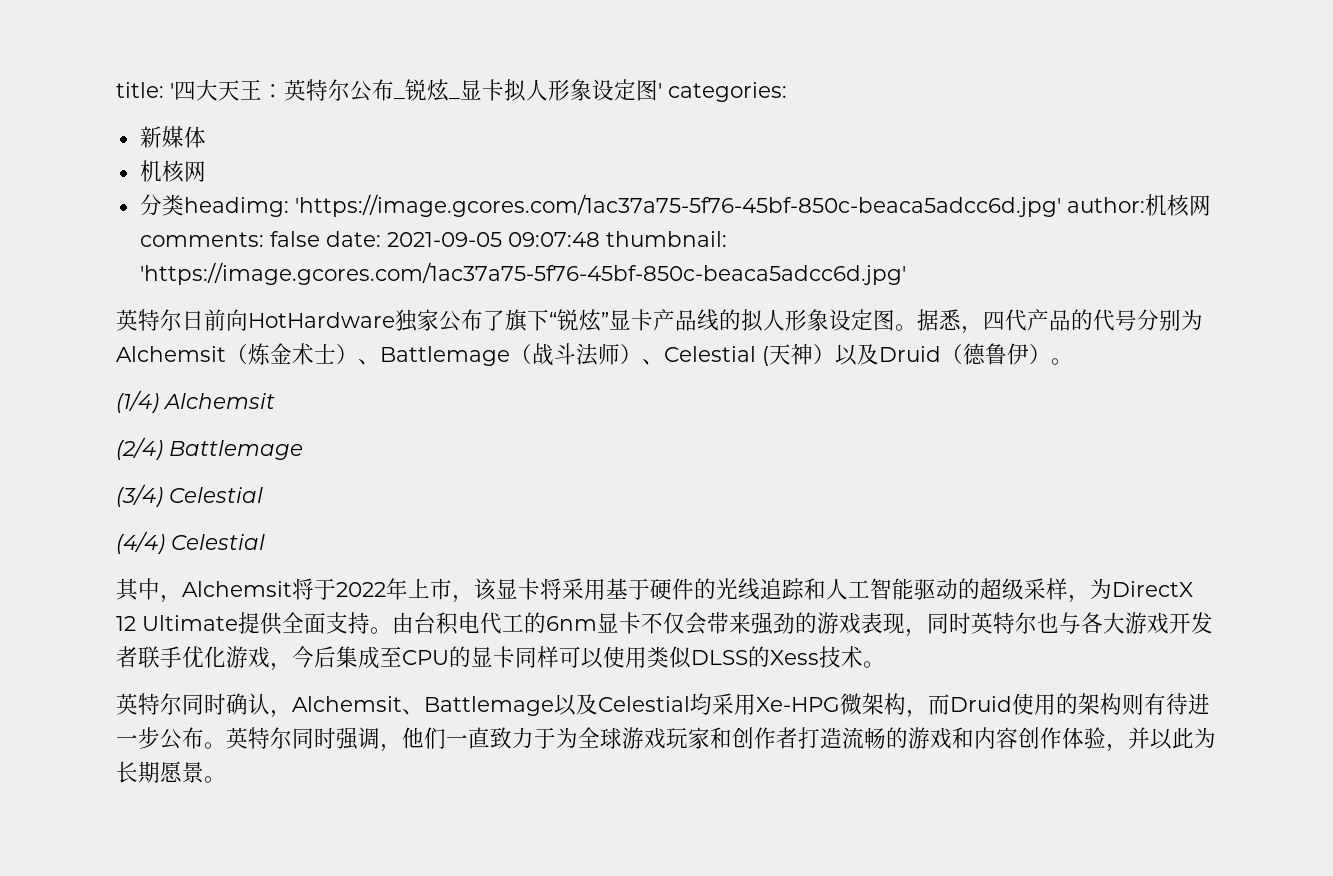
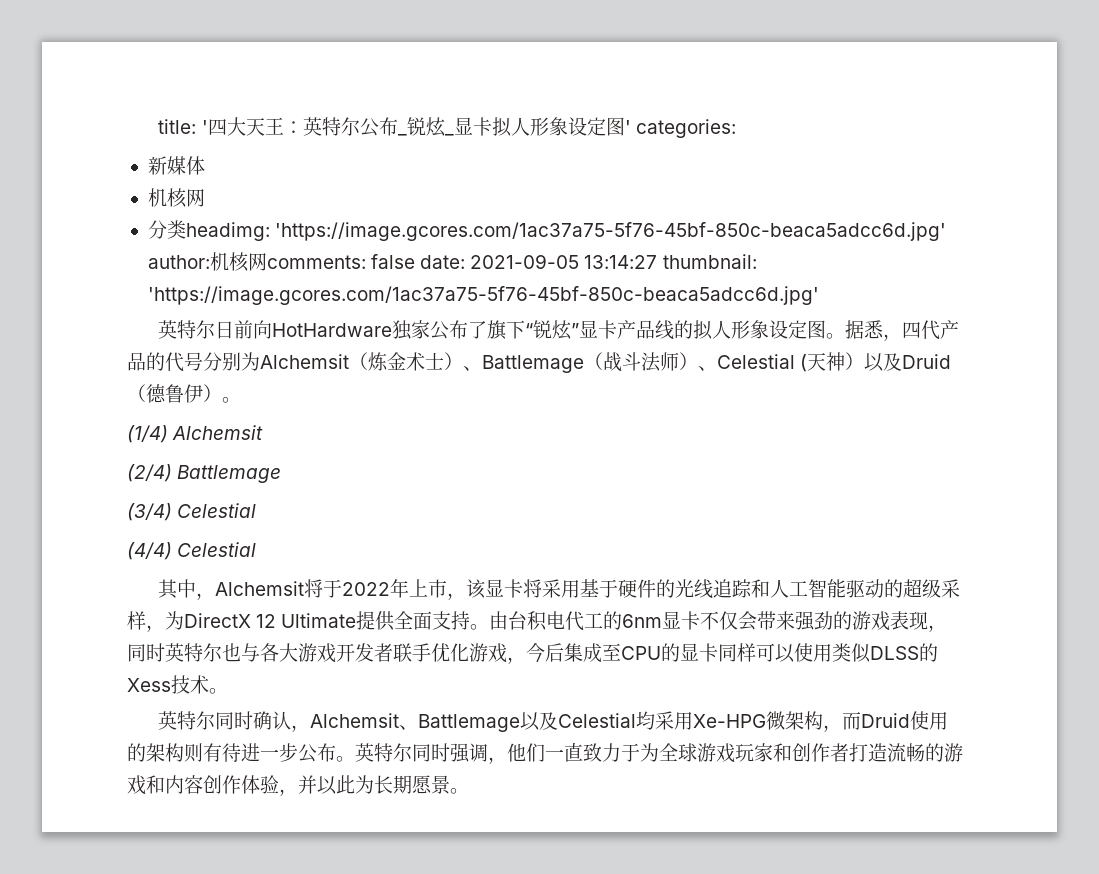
[507,232,600,247] 09:07:48 -> [584,255,658,269] 13:14:27

